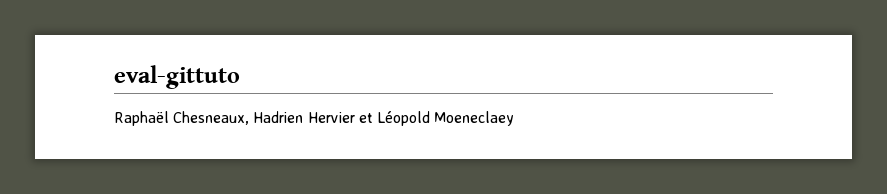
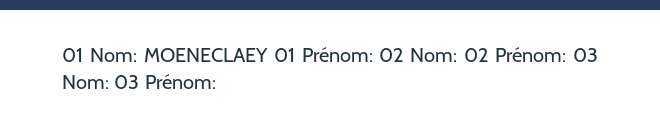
[114,65,240,89] [114,111,515,126] eval-gittuto // Raphaël Chesneaux, Hadrien Hervier et Léopold Moeneclaey -> [62,47,599,62] [62,74,216,89] 01 Nom: MOENECLAEY 01 Prénom: 02 Nom: 02 Prénom: 03 Nom: 03 Prénom:

